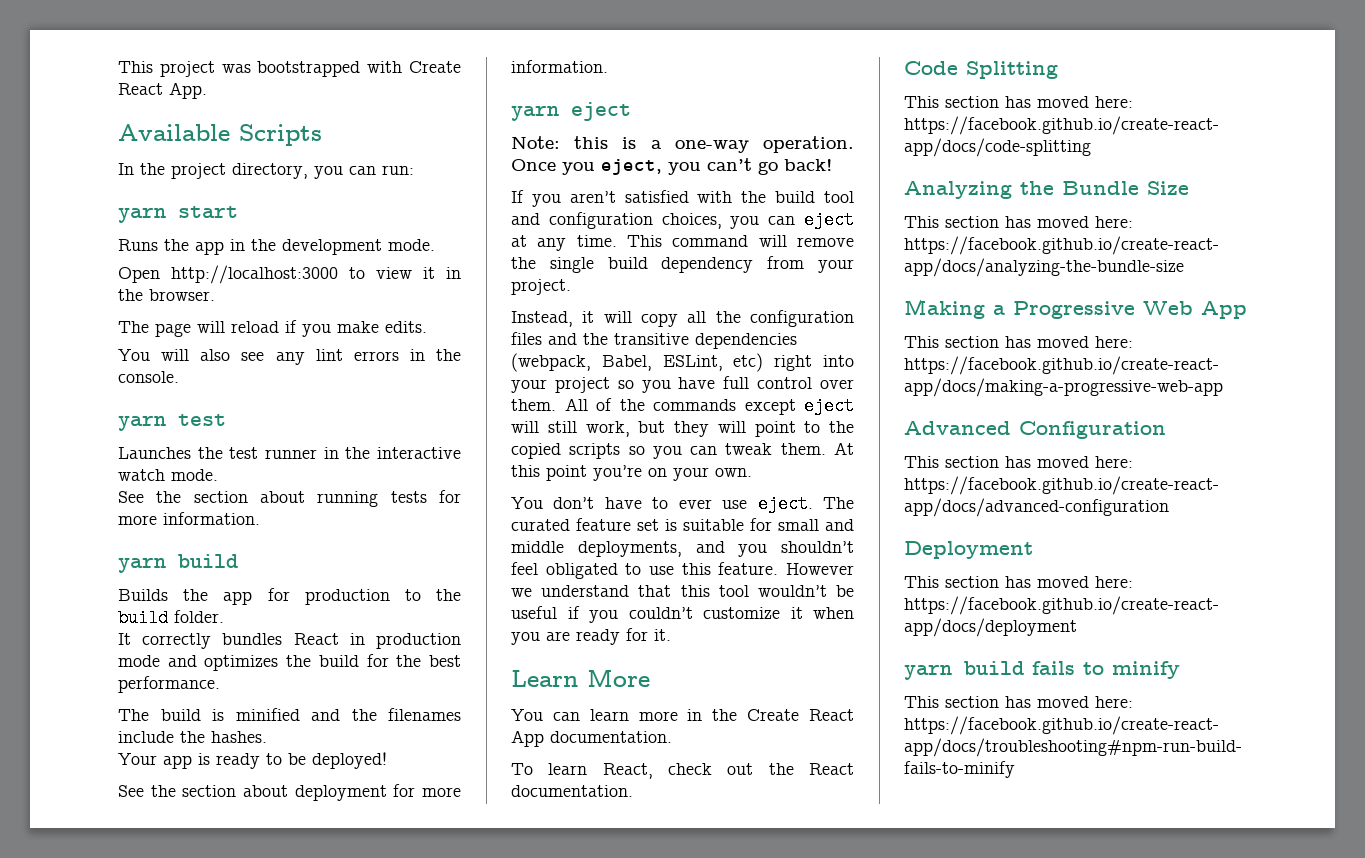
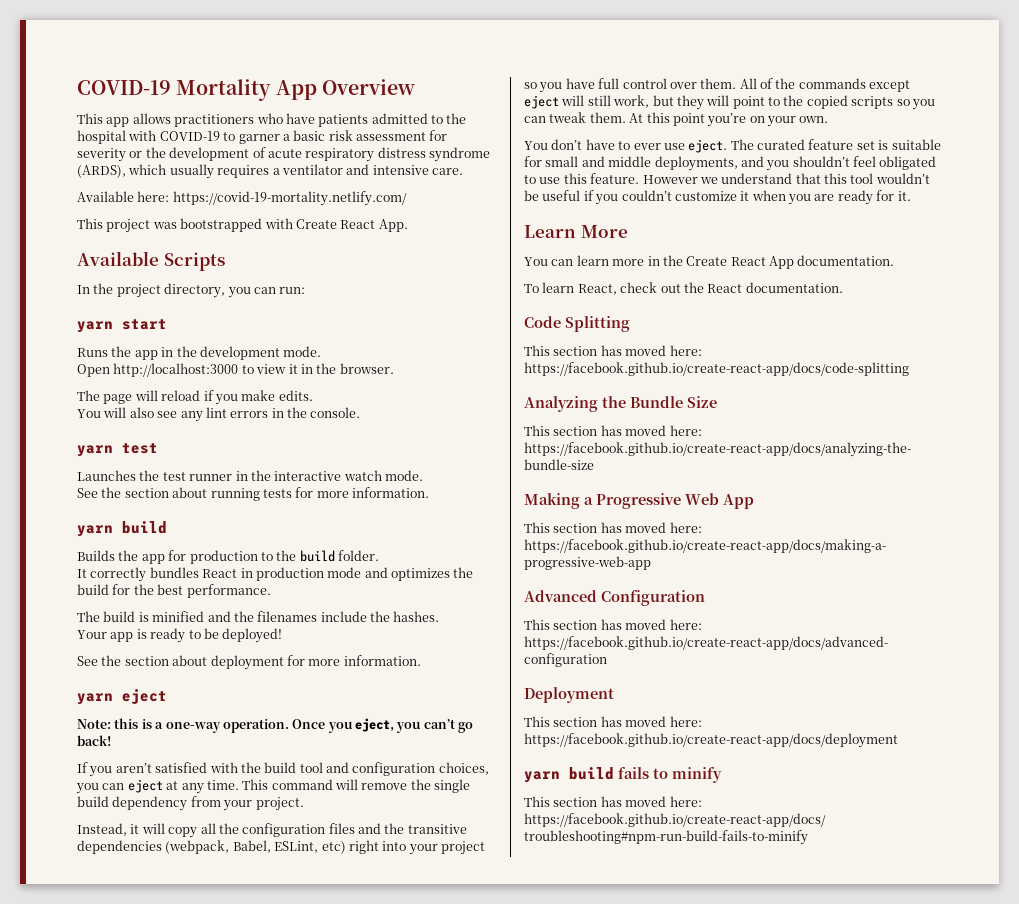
(118, 67) none -> [77,79,415,101] [77,113,467,127] [77,130,448,144] [77,147,490,162] [77,164,463,179] [77,191,407,206] COVID-19 Mortality App Overview // This app allows practitioners who have patients admitted to the hospital with COVID-19 to garner a basic risk assessment for severity or the development of acute respiratory distress syndrome (ARDS), which usually requires a ventilator and intensive care. // Available here: https://covid-19-mortality.netlify.com/ //

